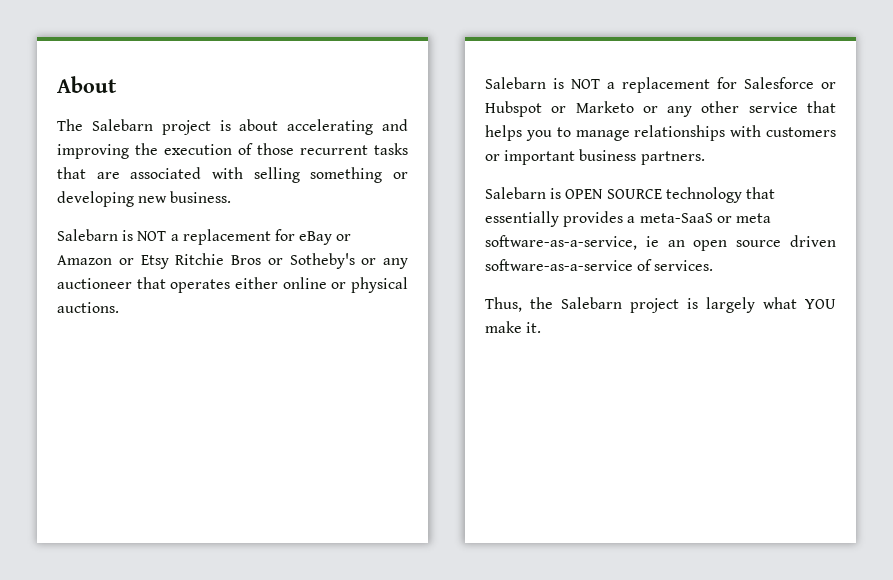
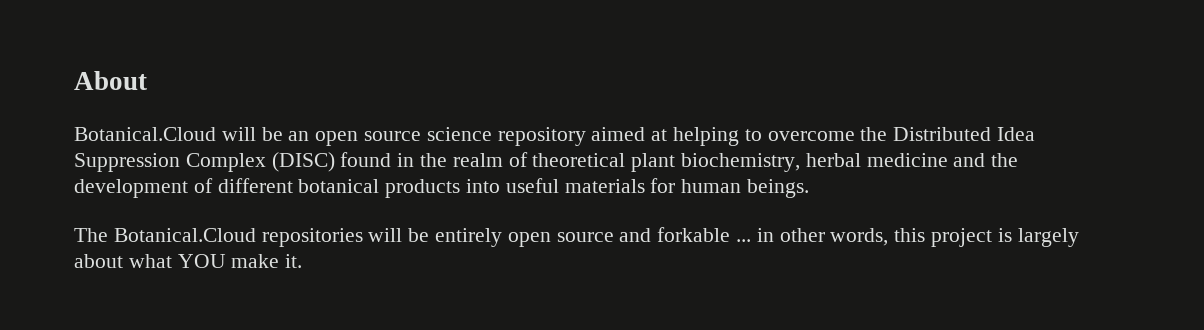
[57,119,408,135] [57,143,408,159] [57,167,408,183] [57,191,232,207] [57,229,352,245] [57,253,408,269] [57,277,408,293] [57,302,119,313] [485,77,836,93] [485,101,836,117] [485,125,836,141] [485,149,705,165] [485,187,775,203] [485,211,771,227] [485,235,836,251] [485,259,714,271] [485,297,622,312] The Salebarn project is about accelerating and improving the execution of those recurrent tasks that are associated with selling something or developing new business. // Salebarn is NOT a replacement for eBay or Amazon or Etsy Ritchie Bros or Sotheby's or any auctioneer that operates either online or physical auctions. // Salebarn is NOT a replacement for Salesforce or Hubspot or Marketo or any other service that helps you to manage relationships with customers or important business partners. // Salebarn is OPEN SOURCE technology that essentially provides a meta-SaaS or meta software-as-a-service, ie an open source driven software-as-a-service of services. // Thus, the Salebarn -> [74,127,1036,146] [74,152,1019,172] [74,178,810,198] [74,227,926,247] Botanical.Cloud will be an open source science repository aimed at helping to overcome the Distributed Idea Suppression Complex (DISC) found in the realm of theoretical plant biochemistry, herbal medicine and the development of different botanical products into useful materials for human beings. // The Botanical.Cloud repositories will be entirely open source and forkable ... in other words, this
(755, 305) none -> [74,254,123,268] about

